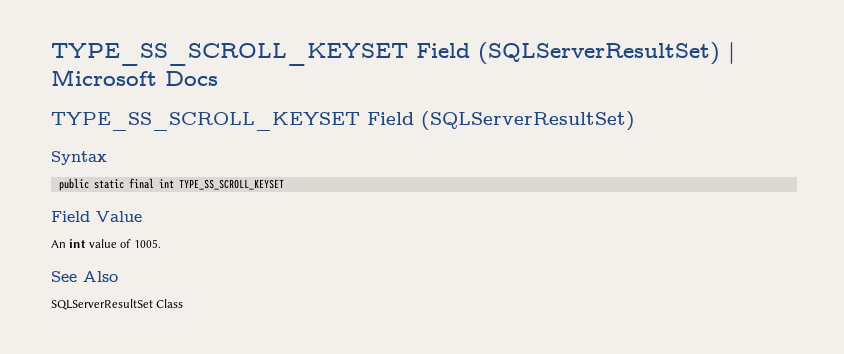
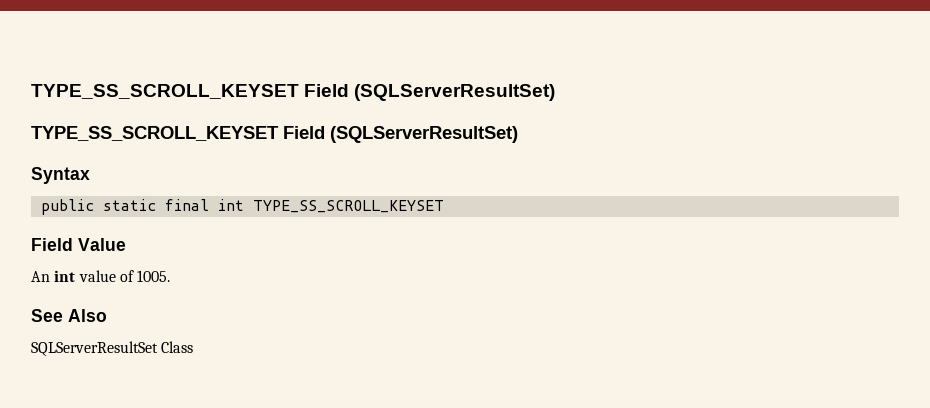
[51,42,735,66] [51,69,218,86] TYPE_SS_SCROLL_KEYSET Field (SQLServerResultSet) | Microsoft Docs -> [31,84,556,101] TYPE_SS_SCROLL_KEYSET Field (SQLServerResultSet)

